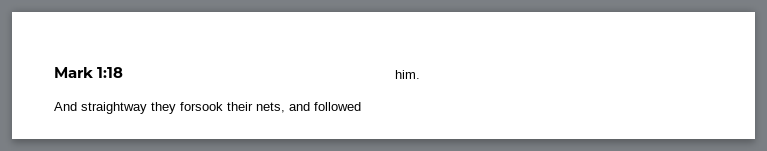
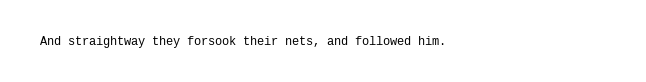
[54,67,124,78] Mark 1:18 // -> (40, 40) none

